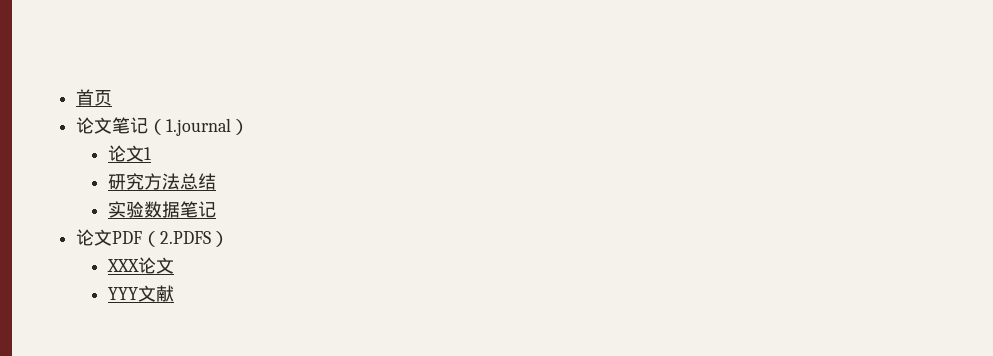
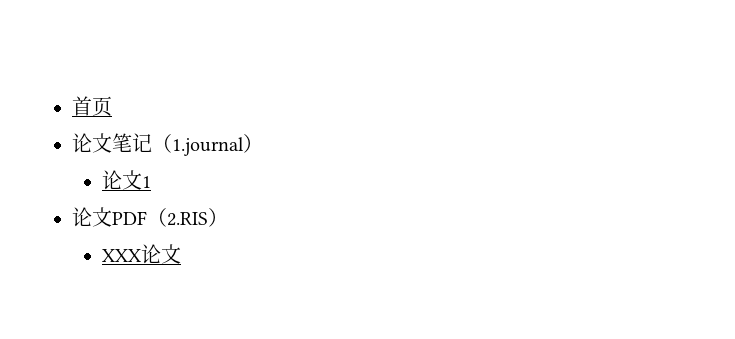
[107,173,216,190] [107,201,216,218] // 研究方法总结 // 实验数据笔记 -> (152, 182) none
[160,231,212,244] 2.PDFS -> [167,212,208,226] 2.RIS
[107,285,174,302] // YYY文献 -> (182, 254) none

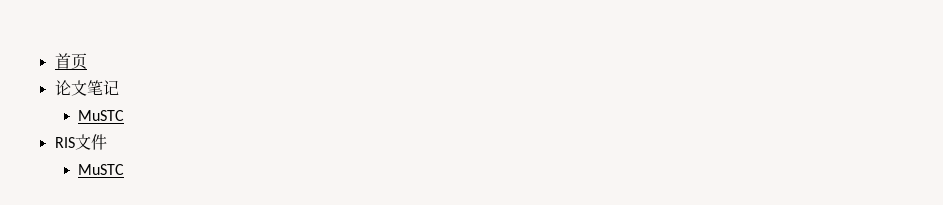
[152,134,263,156] [102,170,152,190] [72,207,228,227] [102,244,182,264] （1.journal） // 论文1 // 论文PDF（2.RIS） // XXX论文 -> [78,110,125,121] [54,134,107,150] [78,164,125,175] // MuSTC // RIS文件 // MuSTC

